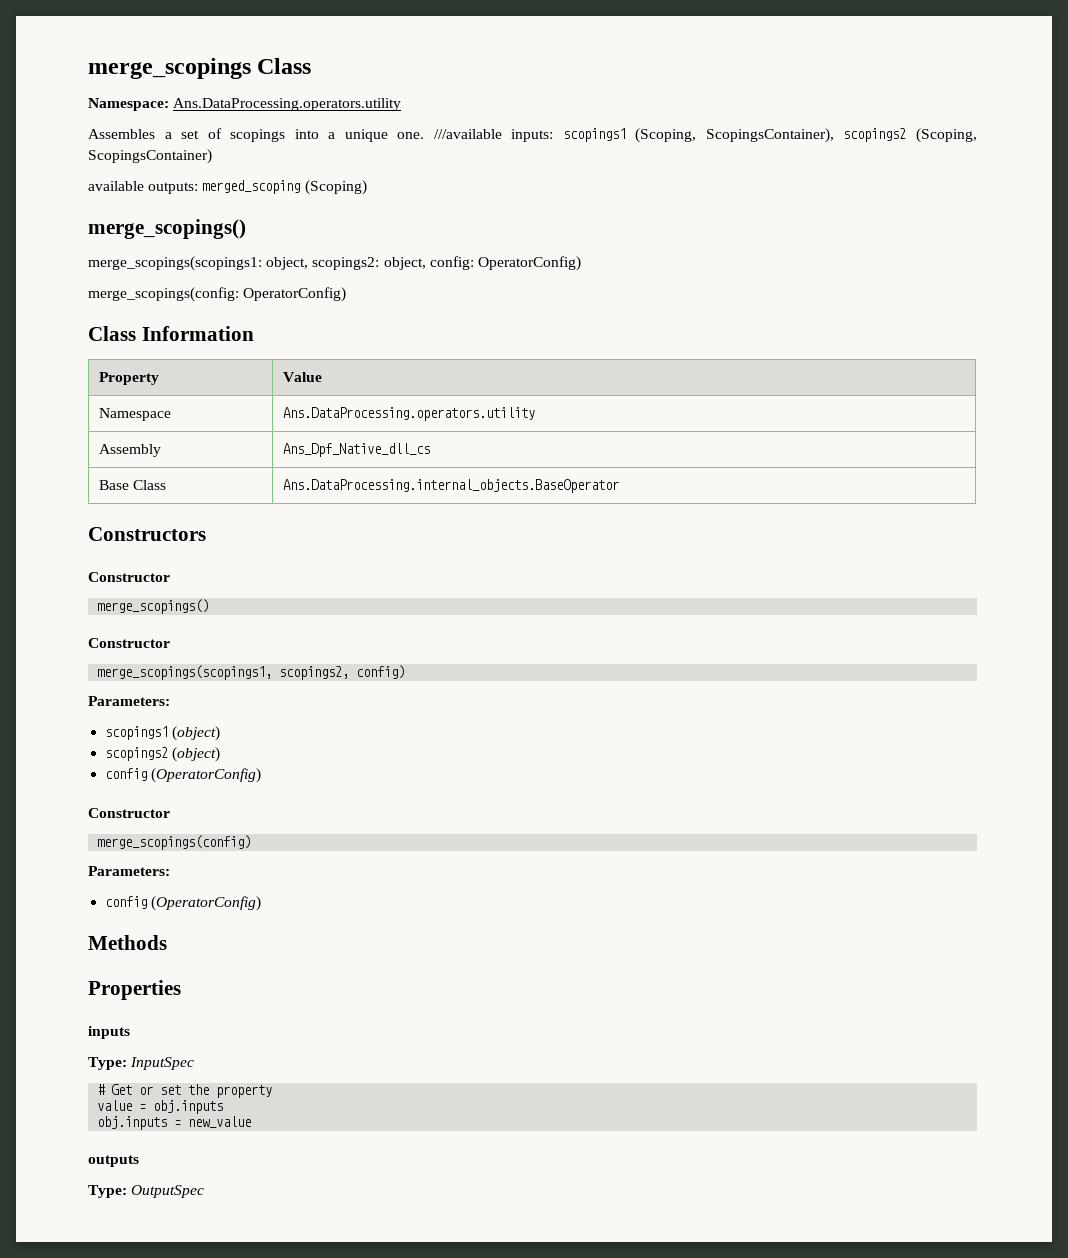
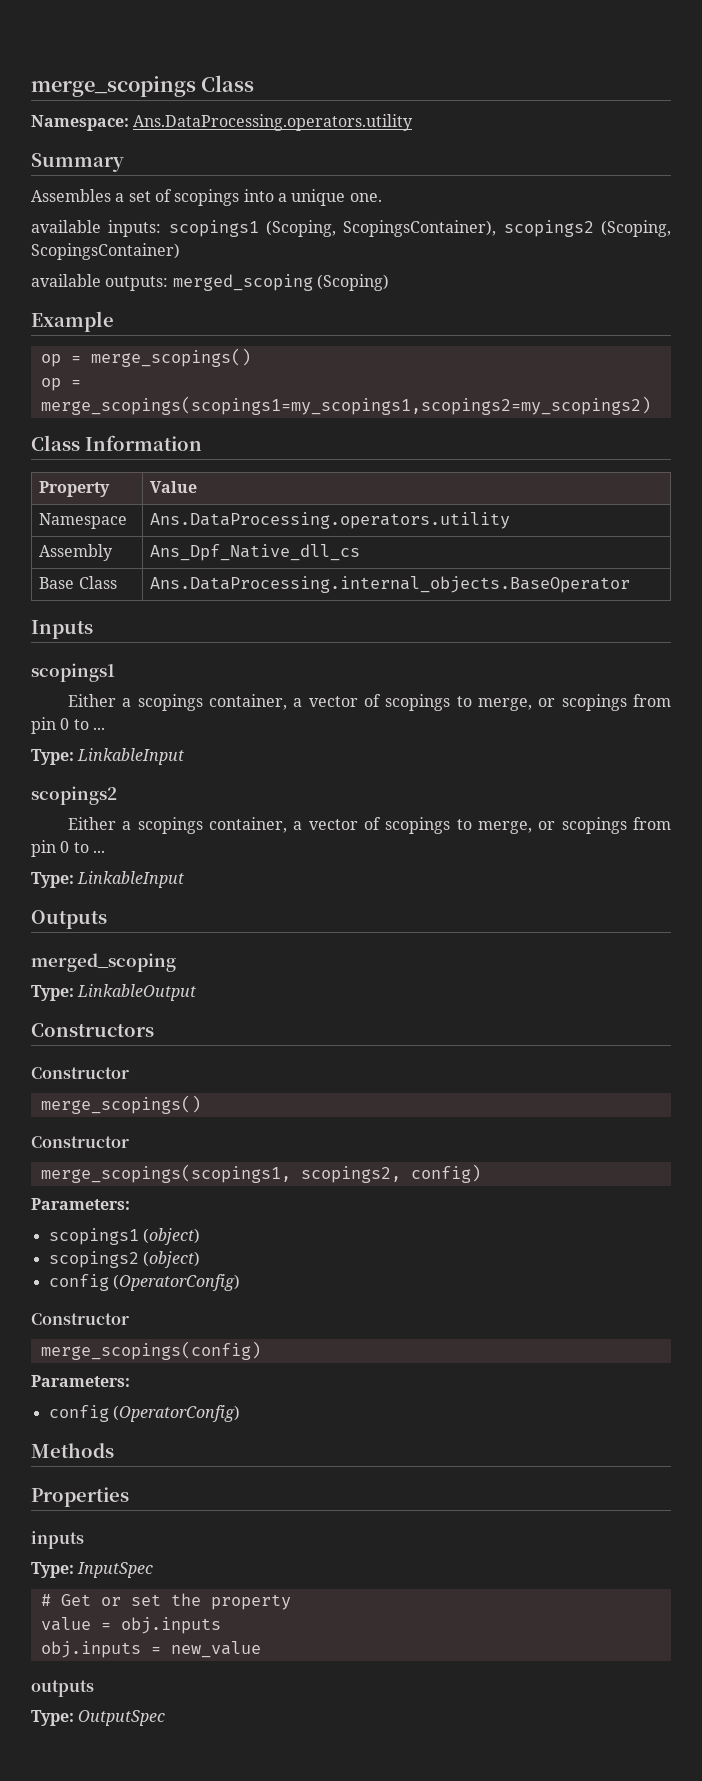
(402, 104) none -> [31,153,124,172] // Summary
[433,129,502,139] ///available -> [31,220,101,233] // available
[88,219,246,239] [88,256,581,271] [88,287,347,302] merge_scopings() // merge_scopings(scopings1: object, scopings2: object, config: OperatorConfig) // merge_scopings(config: OperatorConfig) -> [31,311,114,332] [40,348,251,367] [40,378,81,391] [40,396,651,415] Example // op = merge_scopings() // op = merge_scopings(scopings1=my_scopings1,scopings2=my_scopings2)
(619, 486) none -> [31,620,93,639] [31,663,115,682] [68,694,671,711] [31,717,105,734] [31,748,185,765] [31,786,117,805] [68,817,671,834] [31,840,105,857] [31,871,185,888] [31,910,107,929] [31,953,176,972] [31,984,197,1001] // Inputs // scopings1 // Either a scopings container, a vector of scopings to merge, or scopings from pin 0 to ... // Type: LinkableInput // scopings2 // Either a scopings container, a vector of scopings to merge, or scopings from pin 0 to ... // Type: LinkableInput // Outputs // merged_scoping // Type: LinkableOutput

